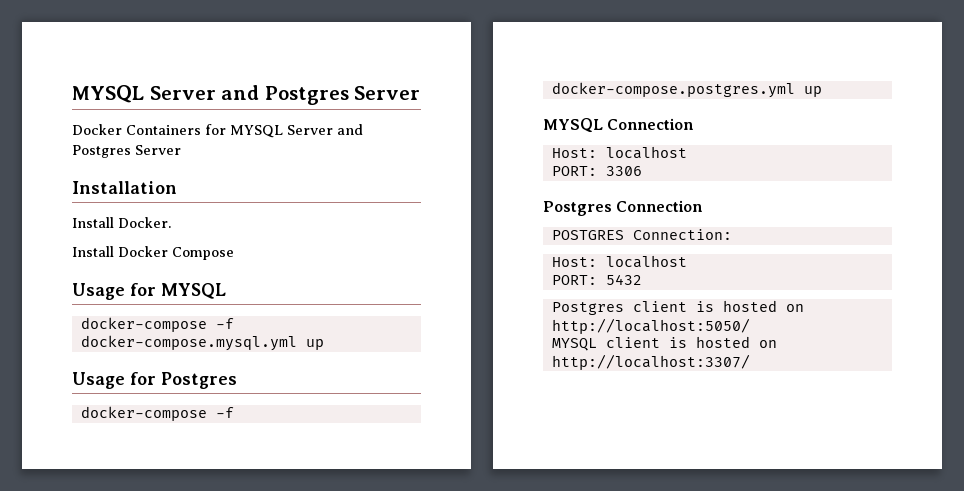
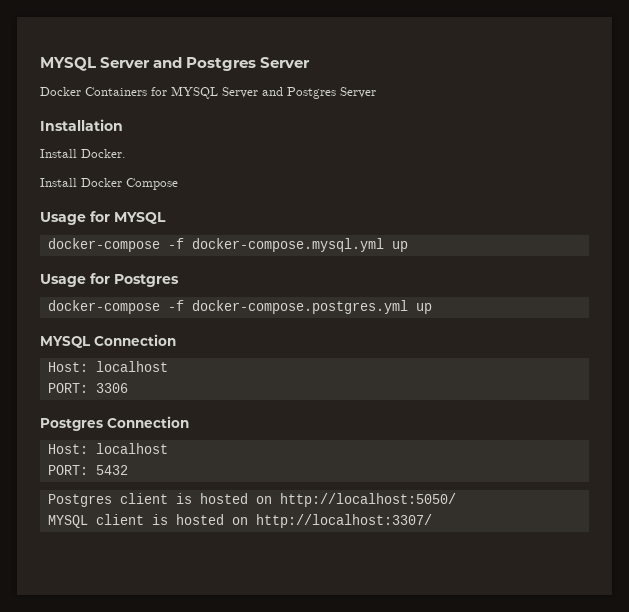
[551,229,732,240] // POSTGRES Connection: -> (189, 422) none

